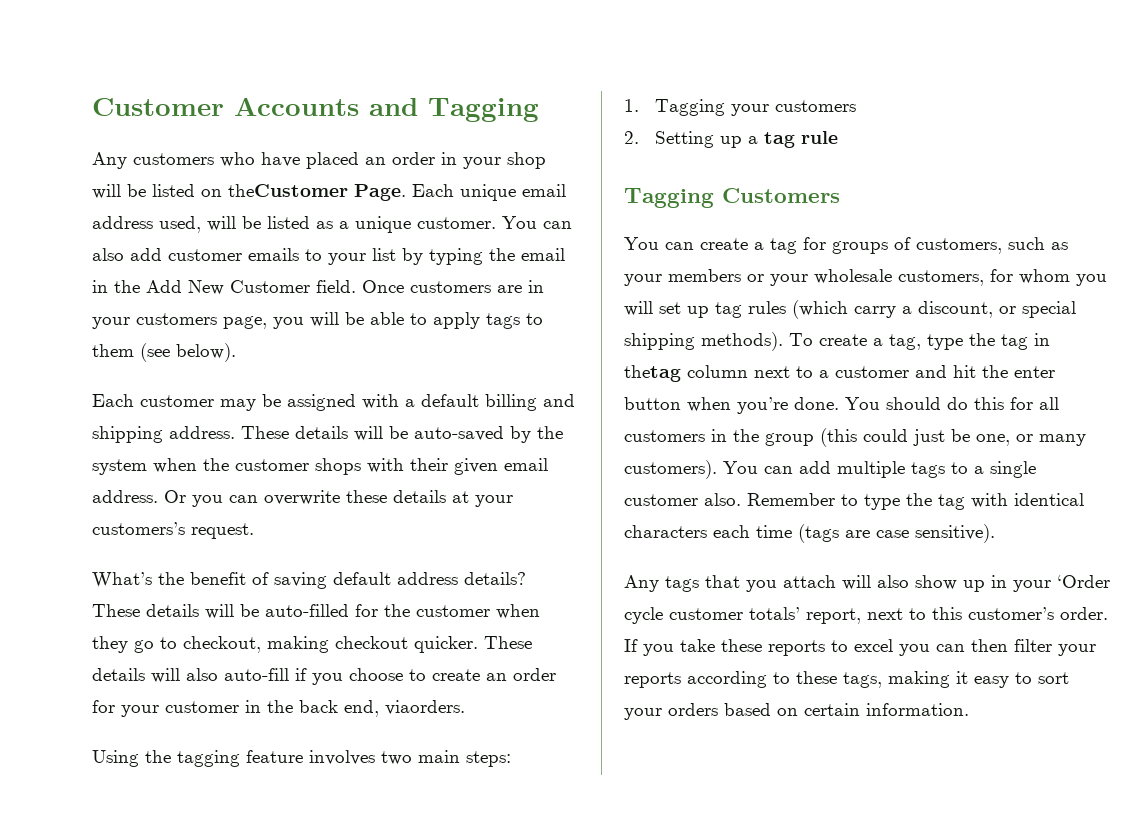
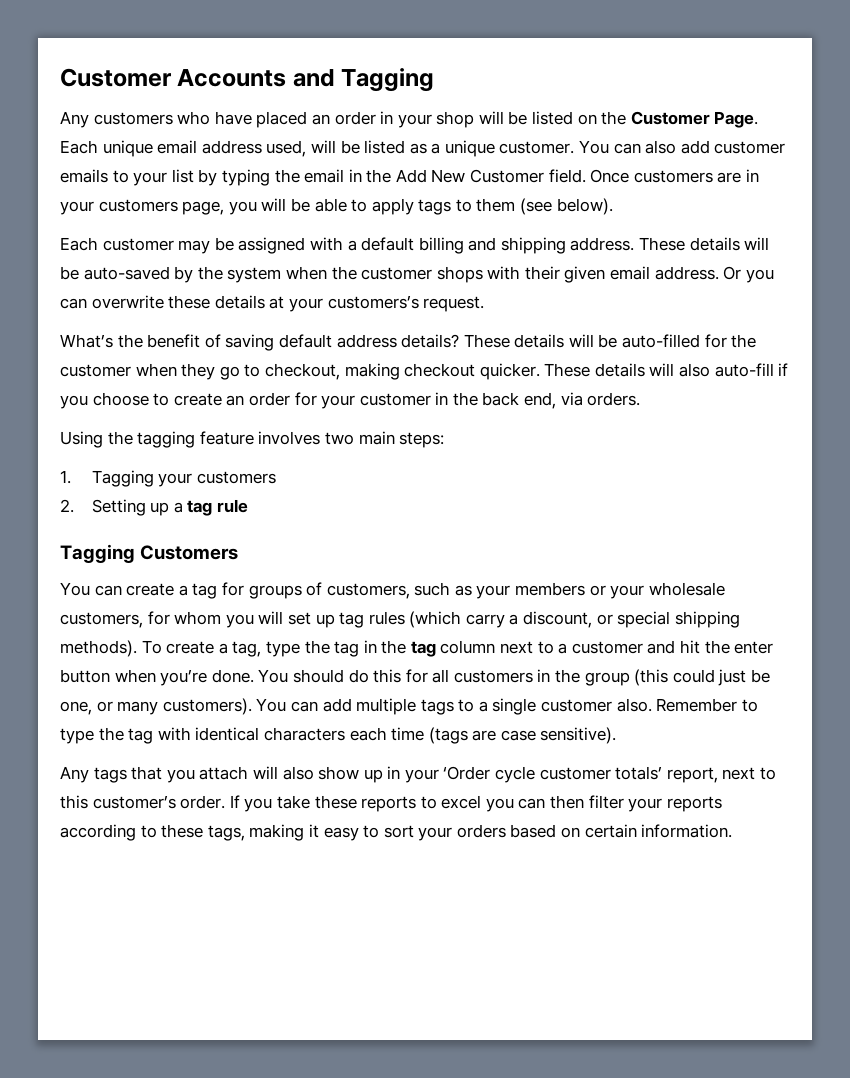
[228,184,348,197] theCustomer -> [601,111,710,125] the Customer
[385,700,465,715] viaorders. -> [560,392,641,406] via orders.
[624,365,681,382] thetag -> [381,640,436,657] the tag

